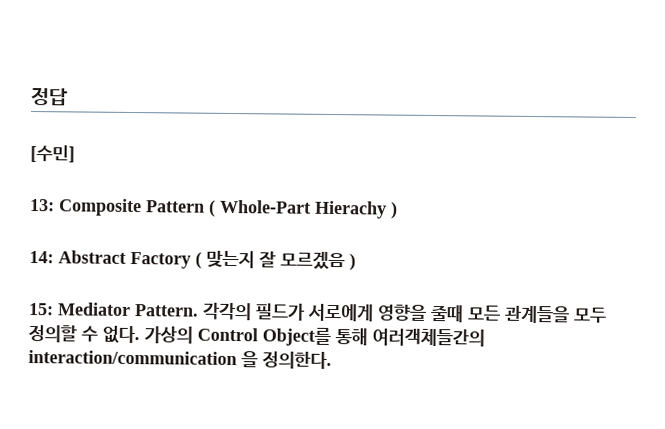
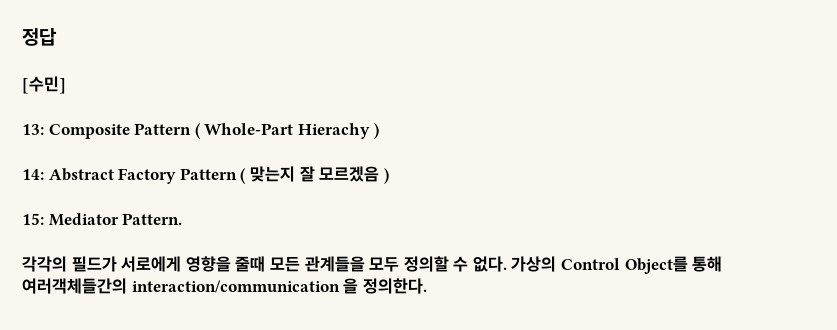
(191, 260) none -> [179,168,237,180] Pattern
(199, 310) none -> (183, 219) //

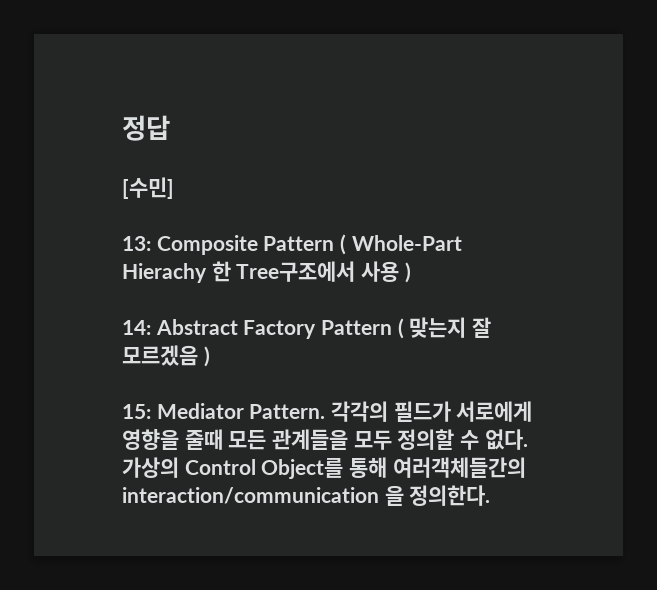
(370, 131) none -> [211,261,400,282] 한 Tree구조에서 사용
(183, 219) // -> (326, 411) none

